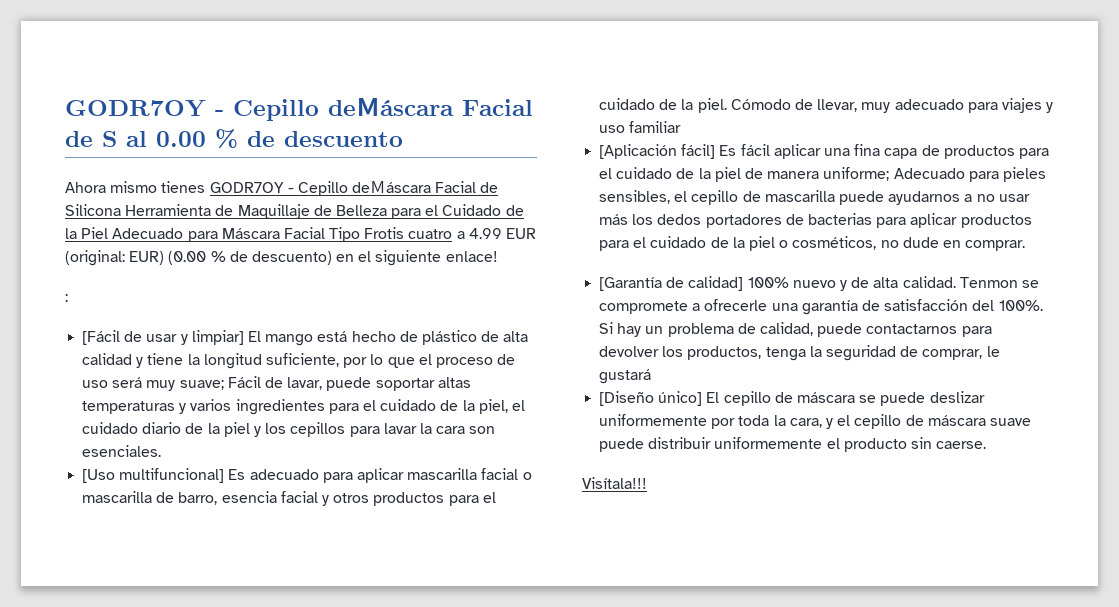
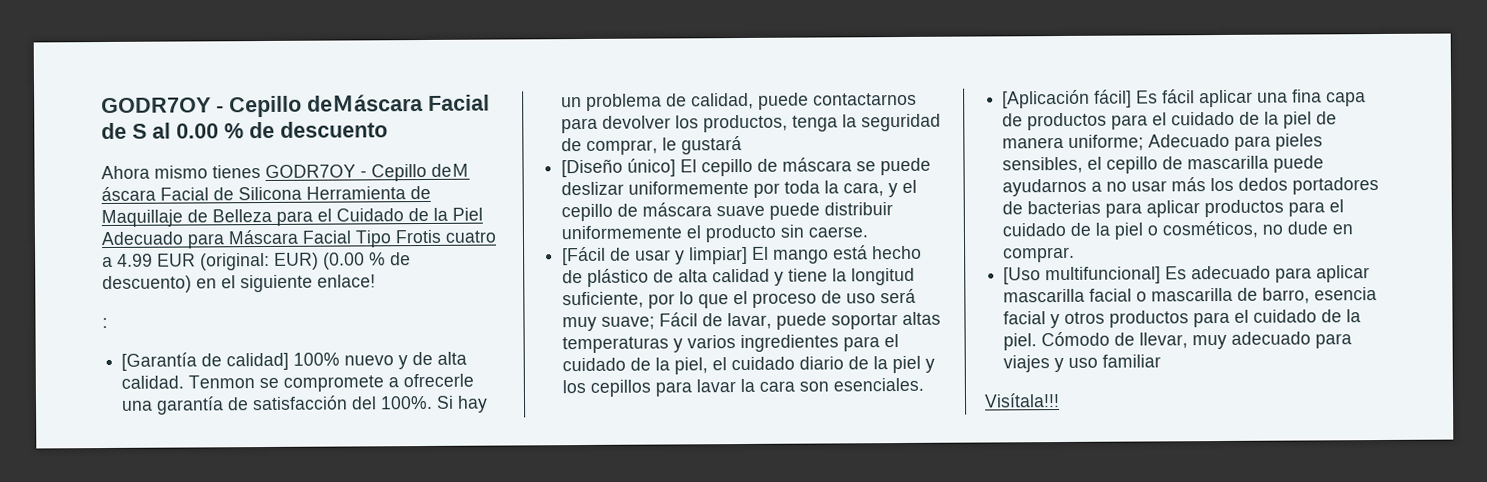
[82,330,529,346] [82,353,516,369] [82,376,471,391] [82,399,525,415] [82,422,496,437] [82,445,162,457] [82,468,532,483] [82,491,496,506] [599,98,1054,113] [599,121,682,133] [599,144,1049,159] [599,167,1046,182] [599,190,1030,205] [599,213,1032,228] [599,236,1026,251] // [Fácil de usar y limpiar] El mango está hecho de plástico de alta calidad y tiene la longitud suficiente, por lo que el proceso de uso será muy suave; Fácil de lavar, puede soportar altas temperaturas y varios ingredientes para el cuidado de la piel, el cuidado diario de la piel y los cepillos para lavar la cara son esenciales. // [Uso multifuncional] Es adecuado para aplicar mascarilla facial o mascarilla de barro, esencia facial y otros productos para el cuidado de la piel. Cómodo de llevar, muy adecuado para viajes y uso familiar // [Aplicación fácil] Es fácil aplicar una fina capa de productos para el cuidado de la piel de manera uniforme; Adecuado para pieles sensibles, el cepillo de mascarilla puede ayudarnos a no usar más los dedos portadores de bacterias para aplicar productos para el cuidado de la piel o cosméticos, no dude en comprar. -> (108, 323) none
(987, 445) none -> [562,245,923,266] [562,267,916,287] [562,288,917,309] [562,311,942,332] [562,334,900,354] [562,355,936,375] [562,377,925,397] [1002,89,1367,109] [1002,111,1338,131] [1002,133,1324,151] [1002,155,1325,174] [1002,177,1380,197] [1002,199,1345,218] [1002,220,1354,240] [1003,246,1076,263] [1003,265,1371,285] [1003,287,1378,304] [1003,309,1362,329] [1003,331,1353,351] [1003,354,1162,373] // [Fácil de usar y limpiar] El mango está hecho de plástico de alta calidad y tiene la longitud suficiente, por lo que el proceso de uso será muy suave; Fácil de lavar, puede soportar altas temperaturas y varios ingredientes para el cuidado de la piel, el cuidado diario de la piel y los cepillos para lavar la cara son esenciales. // [Aplicación fácil] Es fácil aplicar una fina capa de productos para el cuidado de la piel de manera uniforme; Adecuado para pieles sensibles, el cepillo de mascarilla puede ayudarnos a no usar más los dedos portadores de bacterias para aplicar productos para el cuidado de la piel o cosméticos, no dude en comprar. // [Uso multifuncional] Es adecuado para aplicar mascarilla facial o mascarilla de barro, esencia facial y otros productos para el cuidado de la piel. Cómodo de llevar, muy adecuado para viajes y uso familiar

